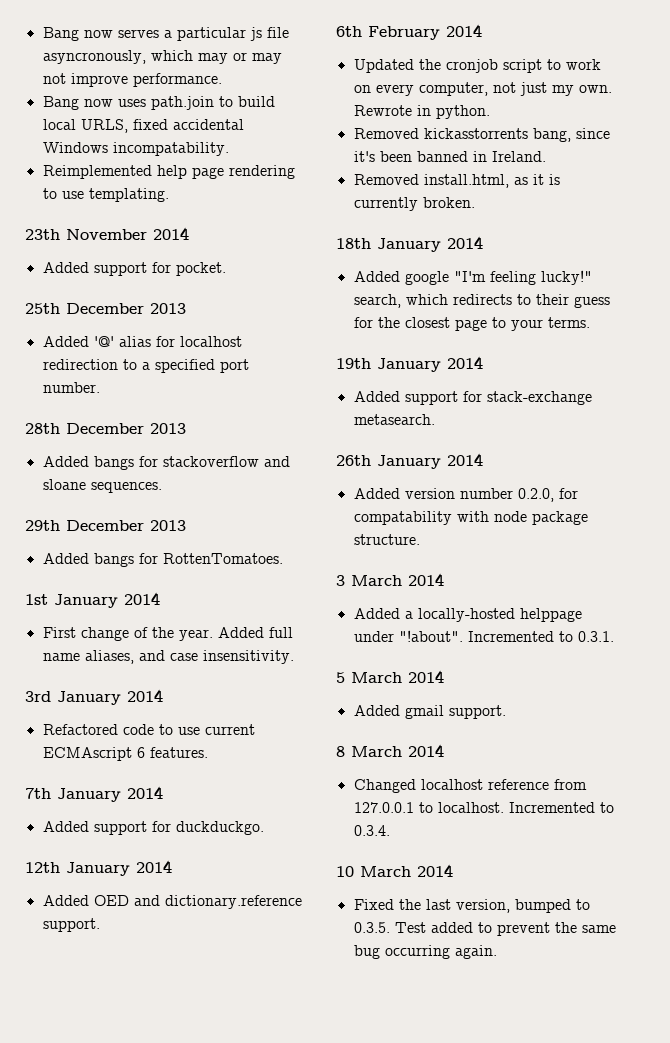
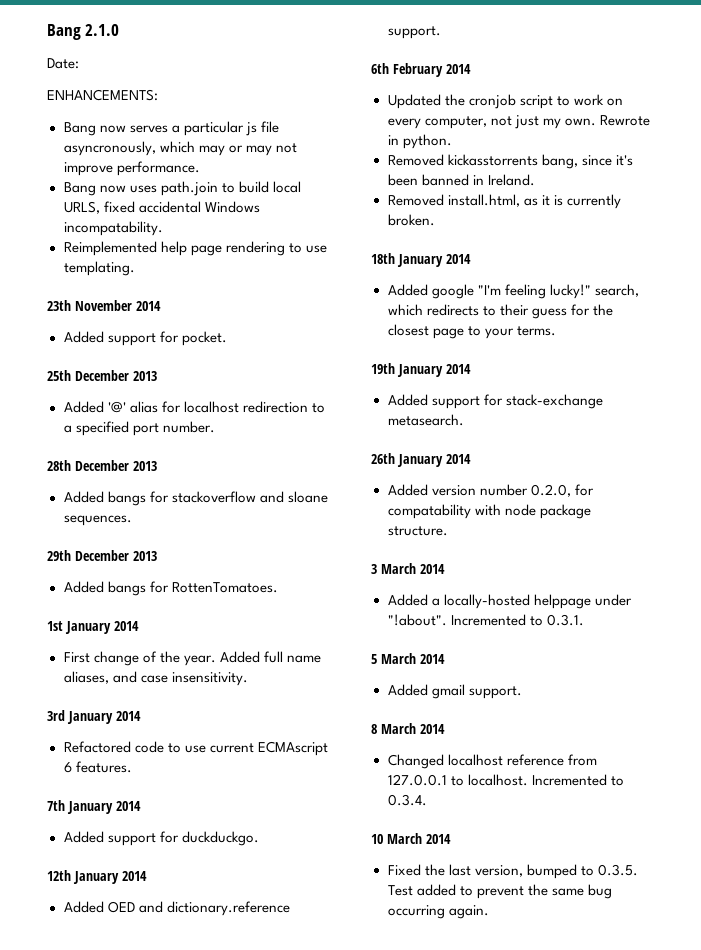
[42,27,79,41] Bang -> [47,24,120,40] [47,58,79,69] [47,89,158,101] [63,122,96,136] Bang 2.1.0 // Date: // ENHANCEMENTS: // Bang

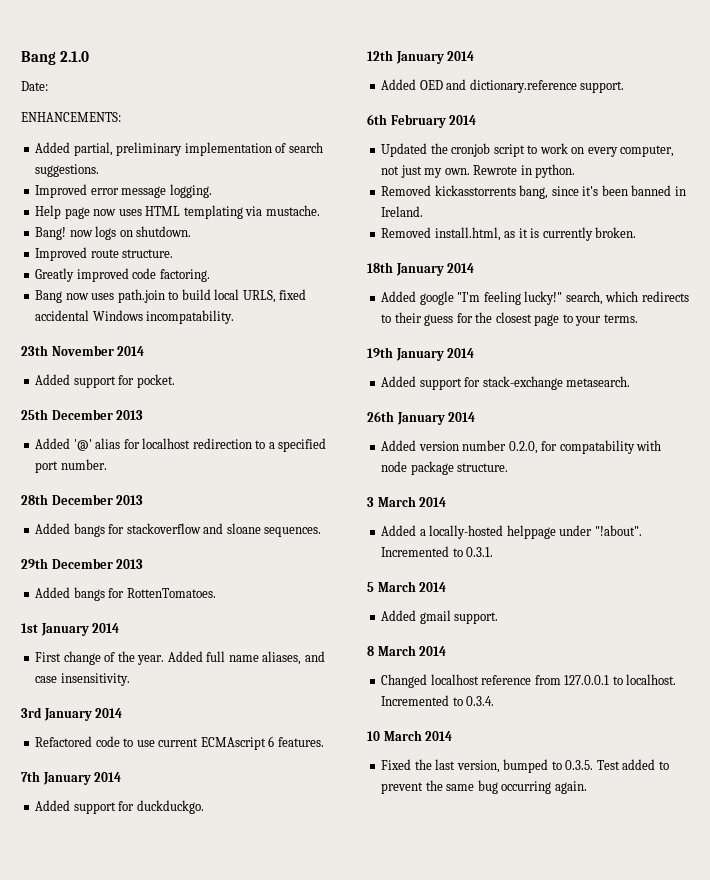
[63,121,279,136] [63,141,297,156] [63,161,200,176] Bang now serves a particular js file asyncronously, which may or may not improve performance. -> [35,142,323,156] [35,164,100,177] [35,184,212,198] [35,205,320,219] [35,226,192,240] [35,247,174,261] [35,268,210,282] Added partial, preliminary implementation of search suggestions. // Improved error message logging. // Help page now uses HTML templating via mustache. // Bang! now logs on shutdown. // Improved route structure. // Greatly improved code factoring.
[63,241,327,256] [63,261,135,276] // Reimplemented help page rendering to use templating. -> (235, 317) none

